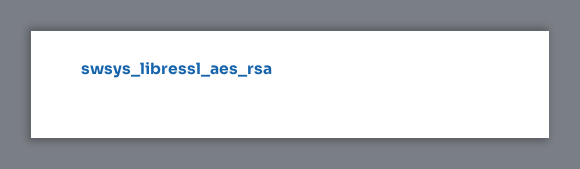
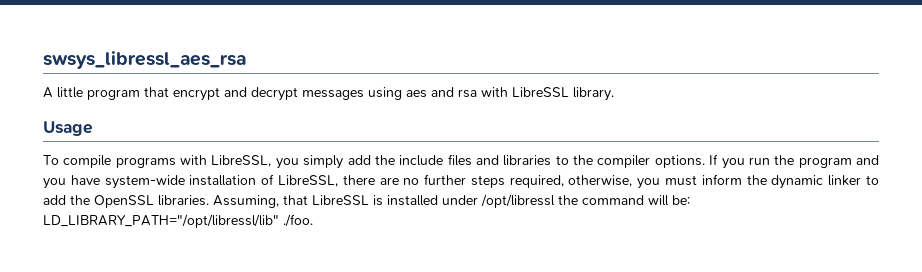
(272, 70) none -> [43,87,614,101] [43,121,93,136] [43,154,880,169] [43,174,879,189] [43,194,690,208] [43,214,313,228] // A little program that encrypt and decrypt messages using aes and rsa with LibreSSL library. // Usage // To compile programs with LibreSSL, you simply add the include files and libraries to the compiler options. If you run the program and you have system-wide installation of LibreSSL, there are no further steps required, otherwise, you must inform the dynamic linker to add the OpenSSL libraries. Assuming, that LibreSSL is installed under /opt/libressl the command will be: LD_LIBRARY_PATH="/opt/libressl/lib" ./foo.

